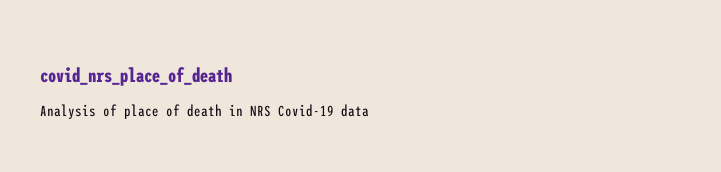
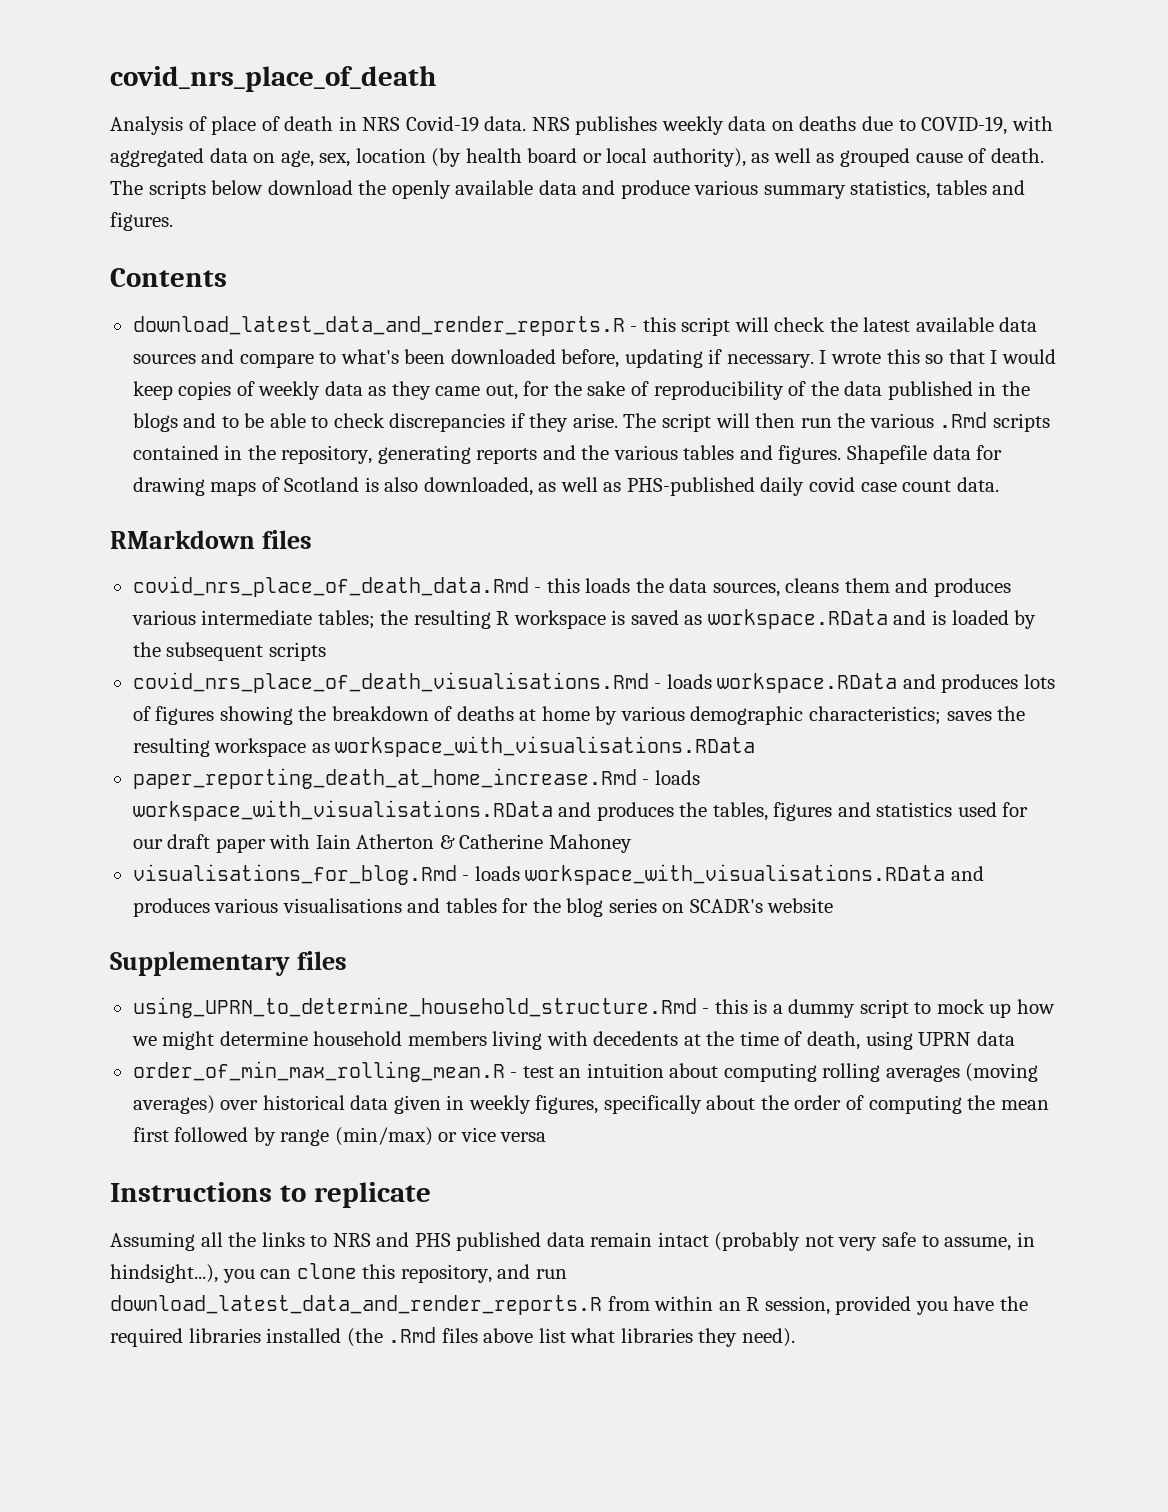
[341,104,369,117] data -> [484,116,1053,135] [110,148,1044,167] [110,180,1026,199] [110,212,173,231] [110,268,227,287] [132,316,1038,336] [132,349,1056,368] [132,381,1030,400] [132,412,1050,432] [132,445,1003,464] [132,477,999,496] [110,530,312,549] [132,576,1011,597] [131,609,1037,629] [132,642,326,661] [132,672,1055,693] [132,706,1026,725] [132,736,756,757] [132,768,700,789] [132,800,1029,821] [132,834,632,853] [132,864,984,885] [132,898,834,917] [110,951,347,976] [132,997,1055,1018] [131,1031,1015,1050] [132,1061,1039,1082] [132,1095,1049,1114] [132,1127,547,1146] [110,1182,431,1208] [110,1232,1035,1251] [110,1263,567,1283] [110,1295,1028,1315] [110,1327,795,1347] data. NRS publishes weekly data on deaths due to COVID-19, with aggregated data on age, sex, location (by health board or local authority), as well as grouped cause of death. The scripts below download the openly available data and produce various summary statistics, tables and figures. // Contents // download_latest_data_and_render_reports.R - this script will check the latest available data sources and compare to what's been downloaded before, updating if necessary. I wrote this so that I would keep copies of weekly data as they came out, for the sake of reproducibility of the data published in the blogs and to be able to check discrepancies if they arise. The script will then run the various .Rmd scripts contained in the repository, generating reports and the various tables and figures. Shapefile data for drawing maps of Scotland is also downloaded, as well as PHS-published daily covid case count data. // RMarkdown files // covid_nrs_place_of_death_data.Rmd - this loads the data sources, cleans them and produces various intermediate tables; the resulting R workspace is saved as workspace.RData and is loaded by the subsequent scripts // covid_nrs_place_of_death_visualisations.Rmd - loads workspace.RData and produces lots of figures showing the breakdown of deaths at home by various demographic characteristics; saves the resulting workspace as workspace_with_visualisations.RData // paper_reporting_death_at_home_increase.Rmd - loads workspace_with_visualisations.RData and produces the tables, figures and statistics used for our draft paper with Iain Atherton & Catherine Mahoney // visualisations_for_blog.Rmd - loads workspace_with_visualisations.RData and produces various visualisations and tables for the blog series on SCADR's website // Supplementary files // using_UPRN_to_determine_household_structure.Rmd - this is a dummy script to mock up how we might determine household members living with decedents at the time of death, using UPRN data // order_of_min_max_rolling_mean.R - test an intuition about computing rolling averages (moving averages) over historical data given in weekly figures, specifically about the order of computing the mean first followed by range (min/max) or vice versa // Instructions to replicate // Assuming all the links to NRS and PHS published data remain intact (probably not very safe to assume, in hindsight...), you can clone this repository, and run download_latest_data_and_render_reports.R from within an R session, provided you have the required libraries installed (the .Rmd files above list what libraries they need).

